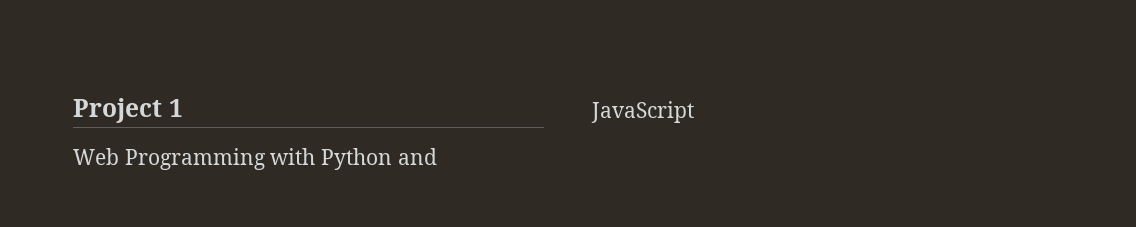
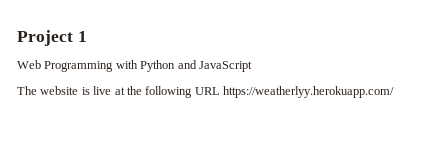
(694, 112) none -> [17,86,394,98] // The website is live at the following URL https://weatherlyy.herokuapp.com/

